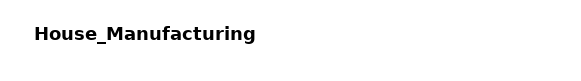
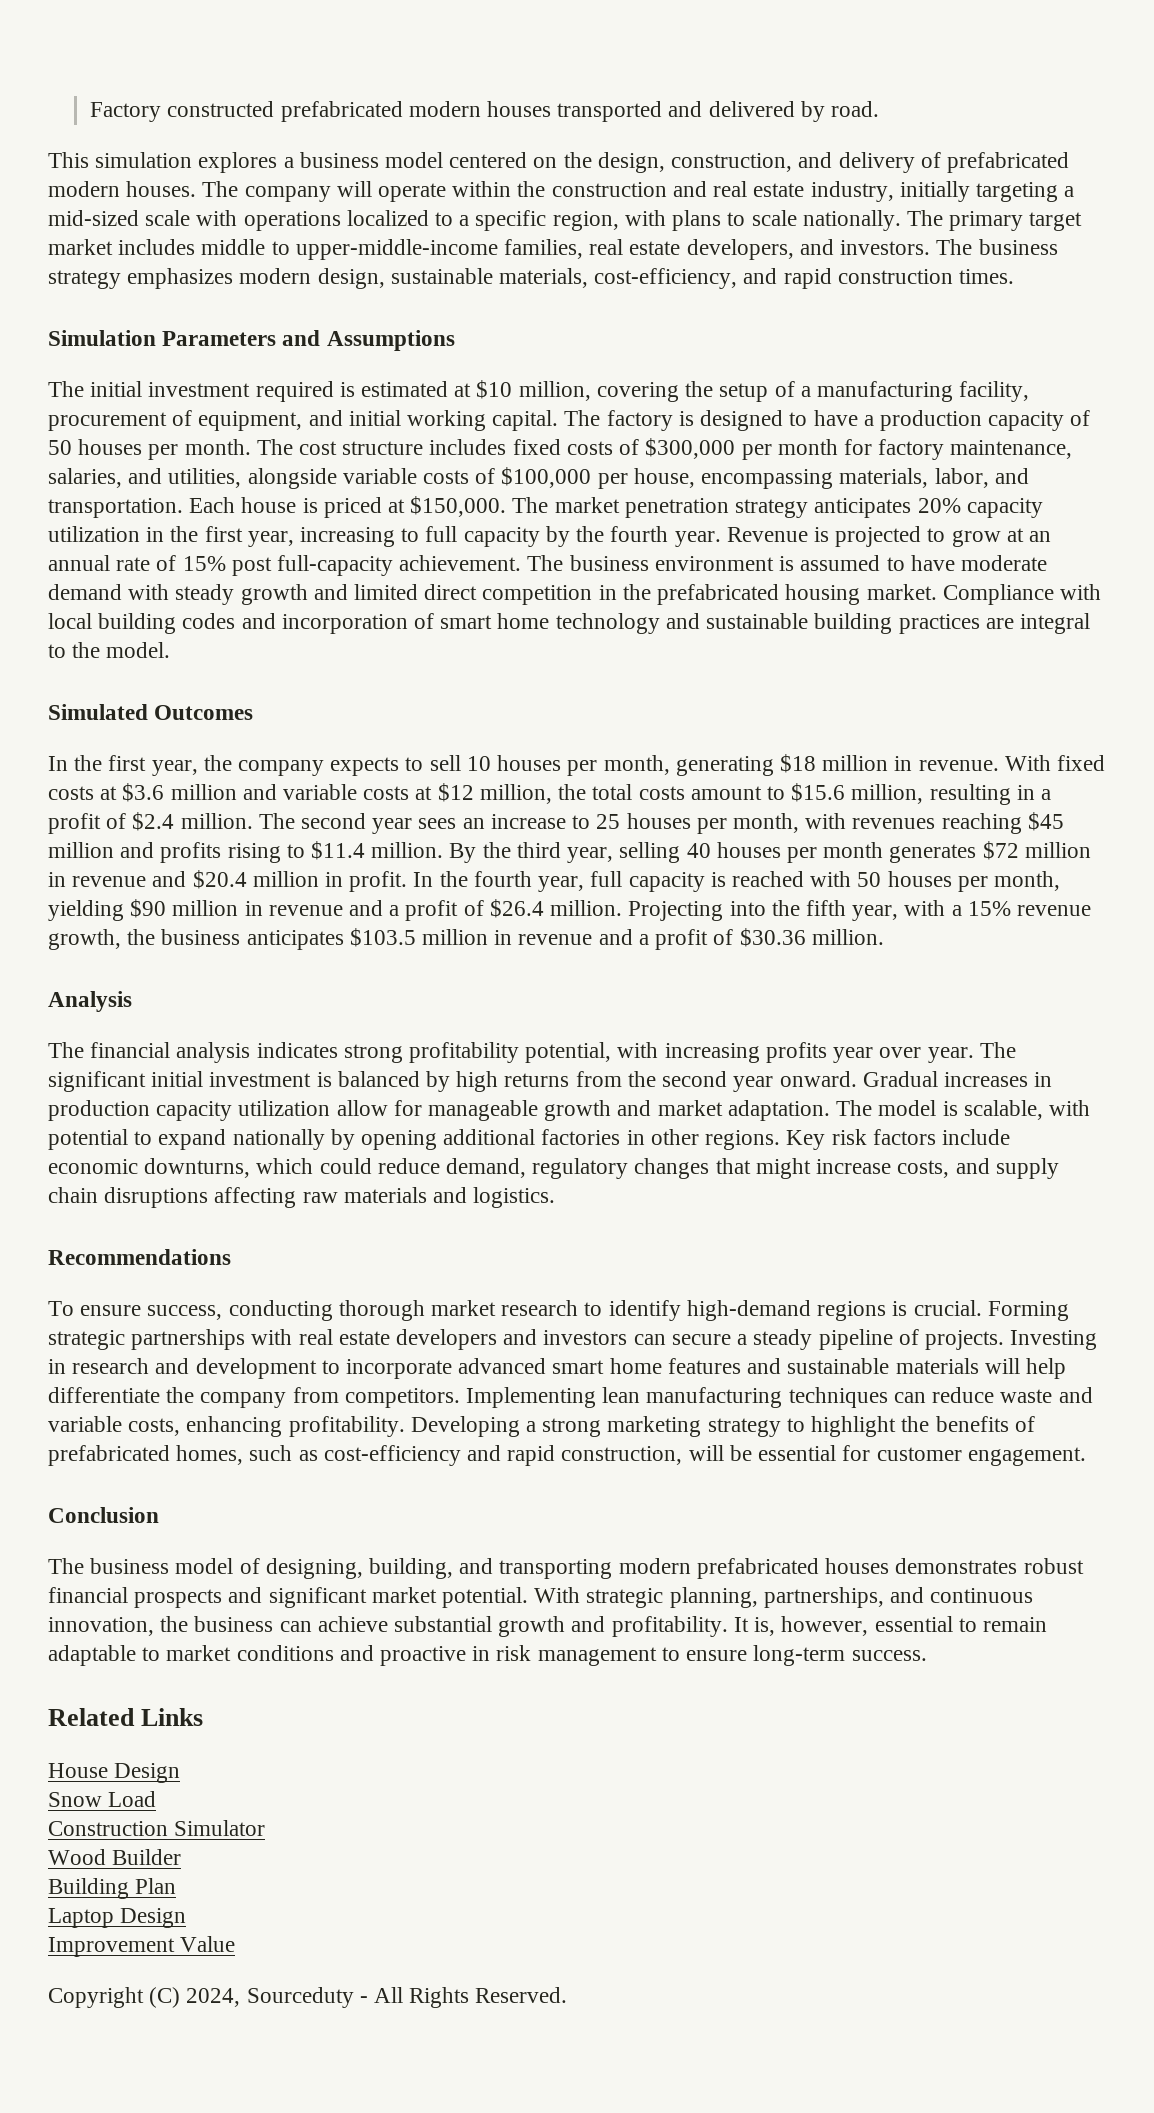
[34,26,256,44] House_Manufacturing -> [90,101,879,122] [48,152,1069,173] [48,181,1075,202] [48,210,1083,231] [48,239,1058,260] [48,268,1015,289] [48,330,455,351] [48,380,1030,402] [48,410,1091,431] [48,438,1073,460] [48,467,1029,489] [48,496,1043,518] [48,526,1051,547] [48,555,1047,576] [48,584,1101,605] [48,613,1090,634] [48,642,171,658] [48,704,254,720] [48,754,1105,776] [48,783,1051,805] [48,812,1064,834] [48,841,1091,863] [48,870,1060,892] [48,899,1091,921] [48,928,884,950] [48,991,132,1012] [48,1042,1016,1063] [48,1071,1053,1092] [48,1100,1090,1121] [48,1129,1010,1150] [48,1158,1059,1179] [48,1187,556,1208] [48,1249,231,1265] [48,1300,1069,1321] [48,1329,1098,1350] [48,1358,1066,1379] [48,1387,1093,1408] [48,1416,1035,1437] [48,1445,1086,1466] [48,1507,159,1523] [48,1558,1084,1579] [48,1587,1034,1608] [48,1616,1047,1637] [48,1645,927,1666] [48,1708,204,1726] [48,1763,181,1783] [48,1791,157,1807] [48,1820,266,1836] [48,1849,182,1865] [48,1878,177,1899] [48,1908,187,1928] [48,1936,236,1957] [48,1987,568,2008] Factory constructed prefabricated modern houses transported and delivered by road. // This simulation explores a business model centered on the design, construction, and delivery of prefabricated modern houses. The company will operate within the construction and real estate industry, initially targeting a mid-sized scale with operations localized to a specific region, with plans to scale nationally. The primary target market includes middle to upper-middle-income families, real estate developers, and investors. The business strategy emphasizes modern design, sustainable materials, cost-efficiency, and rapid construction times. // Simulation Parameters and Assumptions // The initial investment required is estimated at $10 million, covering the setup of a manufacturing facility, procurement of equipment, and initial working capital. The factory is designed to have a production capacity of 50 houses per month. The cost structure includes fixed costs of $300,000 per month for factory maintenance, salaries, and utilities, alongside variable costs of $100,000 per house, encompassing materials, labor, and transportation. Each house is priced at $150,000. The market penetration strategy anticipates 20% capacity utilization in the first year, increasing to full capacity by the fourth year. Revenue is projected to grow at an annual rate of 15% post full-capacity achievement. The business environment is assumed to have moderate demand with steady growth and limited direct competition in the prefabricated housing market. Compliance with local building codes and incorporation of smart home technology and sustainable building practices are integral to the model. // Simulated Outcomes // In the first year, the company expects to sell 10 houses per month, generating $18 million in revenue. With fixed costs at $3.6 million and variable costs at $12 million, the total costs amount to $15.6 million, resulting in a profit of $2.4 million. The second year sees an increase to 25 houses per month, with revenues reaching $45 million and profits rising to $11.4 million. By the third year, selling 40 houses per month generates $72 million in revenue and $20.4 million in profit. In the fourth year, full capacity is reached with 50 houses per month, yielding $90 million in revenue and a profit of $26.4 million. Projecting into the fifth year, with a 15% revenue growth, the business anticipates $103.5 million in revenue and a profit of $30.36 million. // Analysis // The financial analysis indicates strong profitability potential, with increasing profits year over year. The significant initial investment is balanced by high returns from the second year onward. Gradual increases in production capacity utilization allow for manageable growth and market adaptation. The model is scalable, with potential to expand nationally by opening additional factories in other regions. Key risk factors include economic downturns, which could reduce demand, regulatory changes that might increase costs, and supply chain disruptions affecting raw materials and logistics. // Recommendations // To ensure success, conducting thorough market research to identify high-demand regions is crucial. Forming strategic partnerships with real estate developers and investors can secure a steady pipeline of projects. Investing in research and development to incorporate advanced smart home features and sustainable materials will help differentiate the company from competitors. Implementing lean manufacturing techniques can reduce waste and variable costs, enhancing profitability. Developing a strong marketing strategy to highlight the benefits of prefabricated homes, such as cost-efficiency and rapid construction, will be essential for customer engagement. // Conclusion // The business model of designing, building, and transporting modern prefabricated houses demonstrates robust financial prospects and significant market potential. With strategic planning, partnerships, and continuous innovation, the business can achieve substantial growth and profitability. It is, however, essential to remain adaptable to market conditions and proactive in risk management to ensure long-term success. // Related Links // House Design // Snow Load // Construction Simulator // Wood Builder // Building Plan // Laptop Design // Improvement Value // Copyright (C) 2024, Sourceduty - All Rights Reserved.

